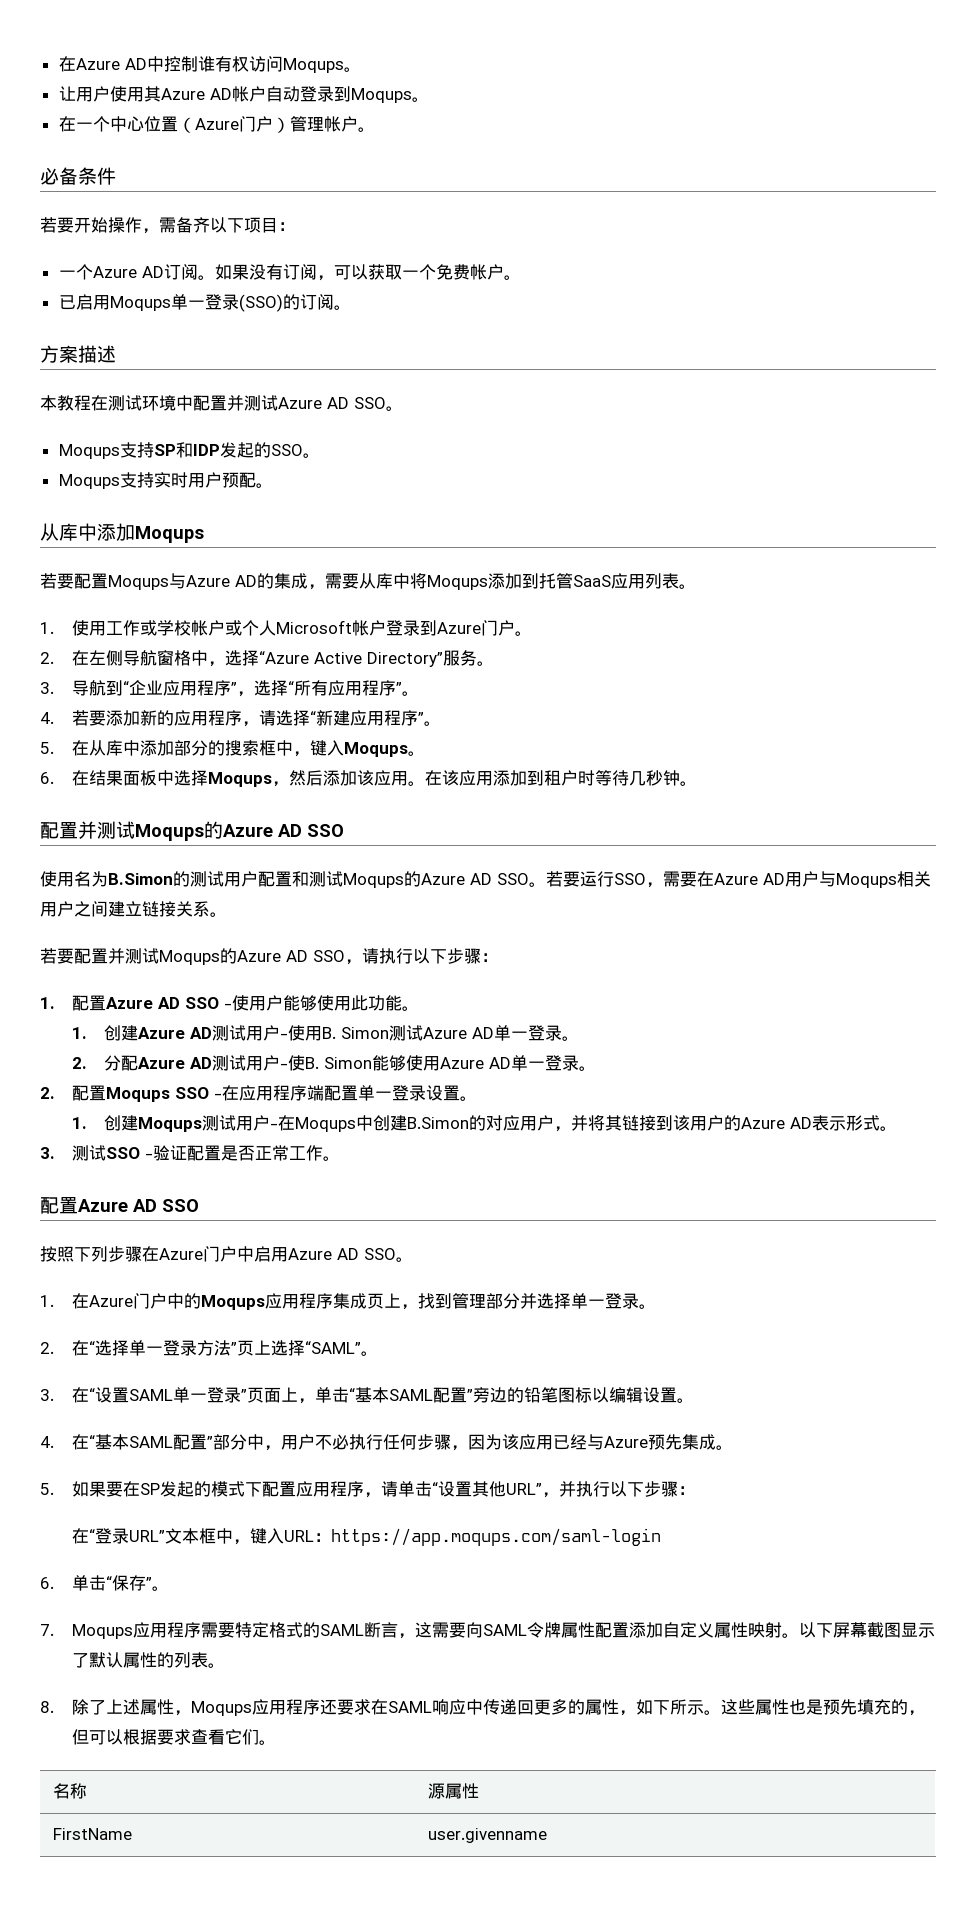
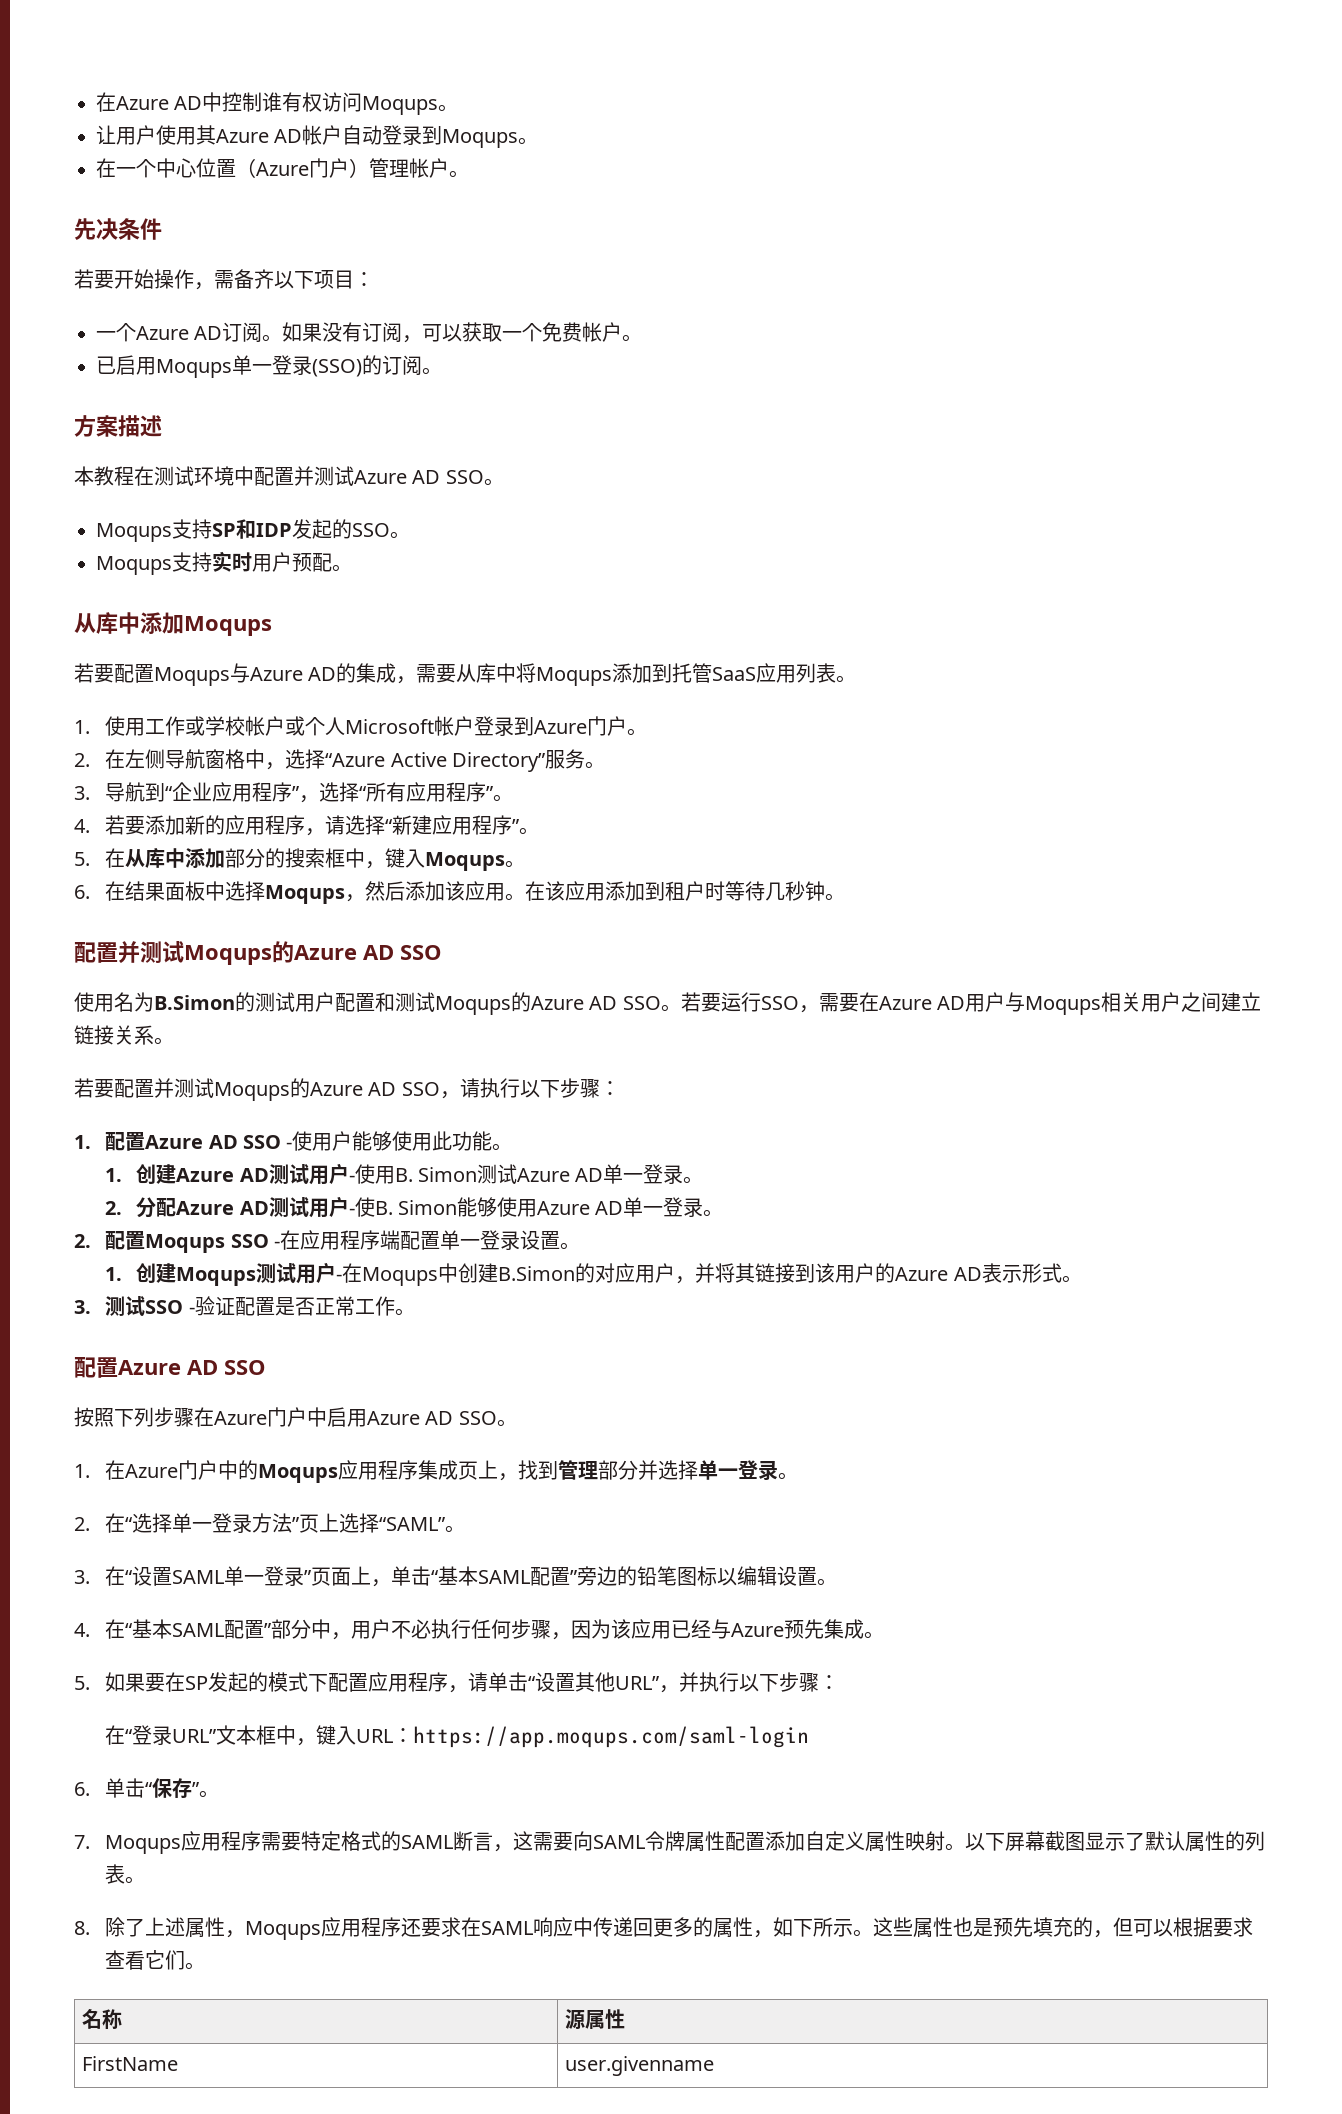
[40,167,78,185] 必备 -> [74,218,118,240] 先决

